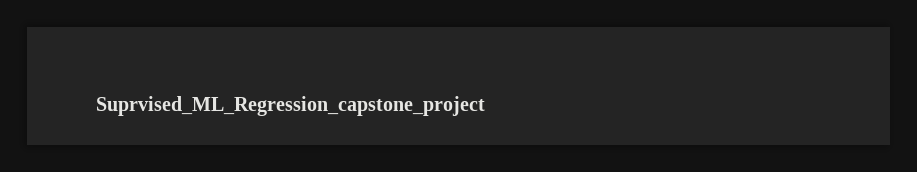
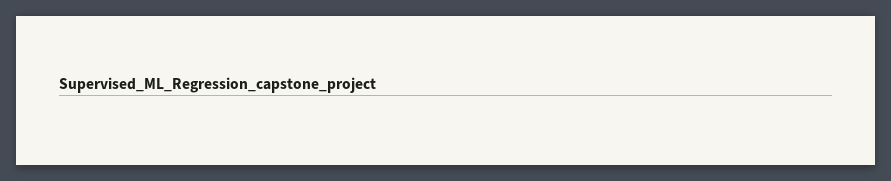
[96,96,485,116] Suprvised_ML_Regression_capstone_project -> [59,77,376,93] Supervised_ML_Regression_capstone_project

